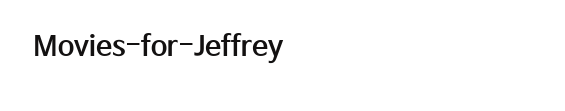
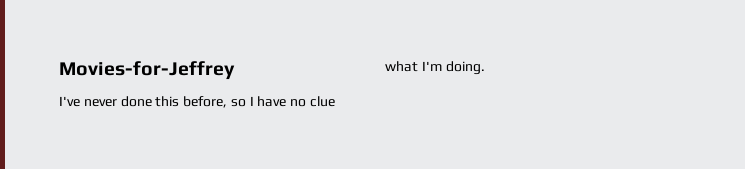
(284, 48) none -> [59,96,336,108] [385,61,485,75] // I've never done this before, so I have no clue what I'm doing.

